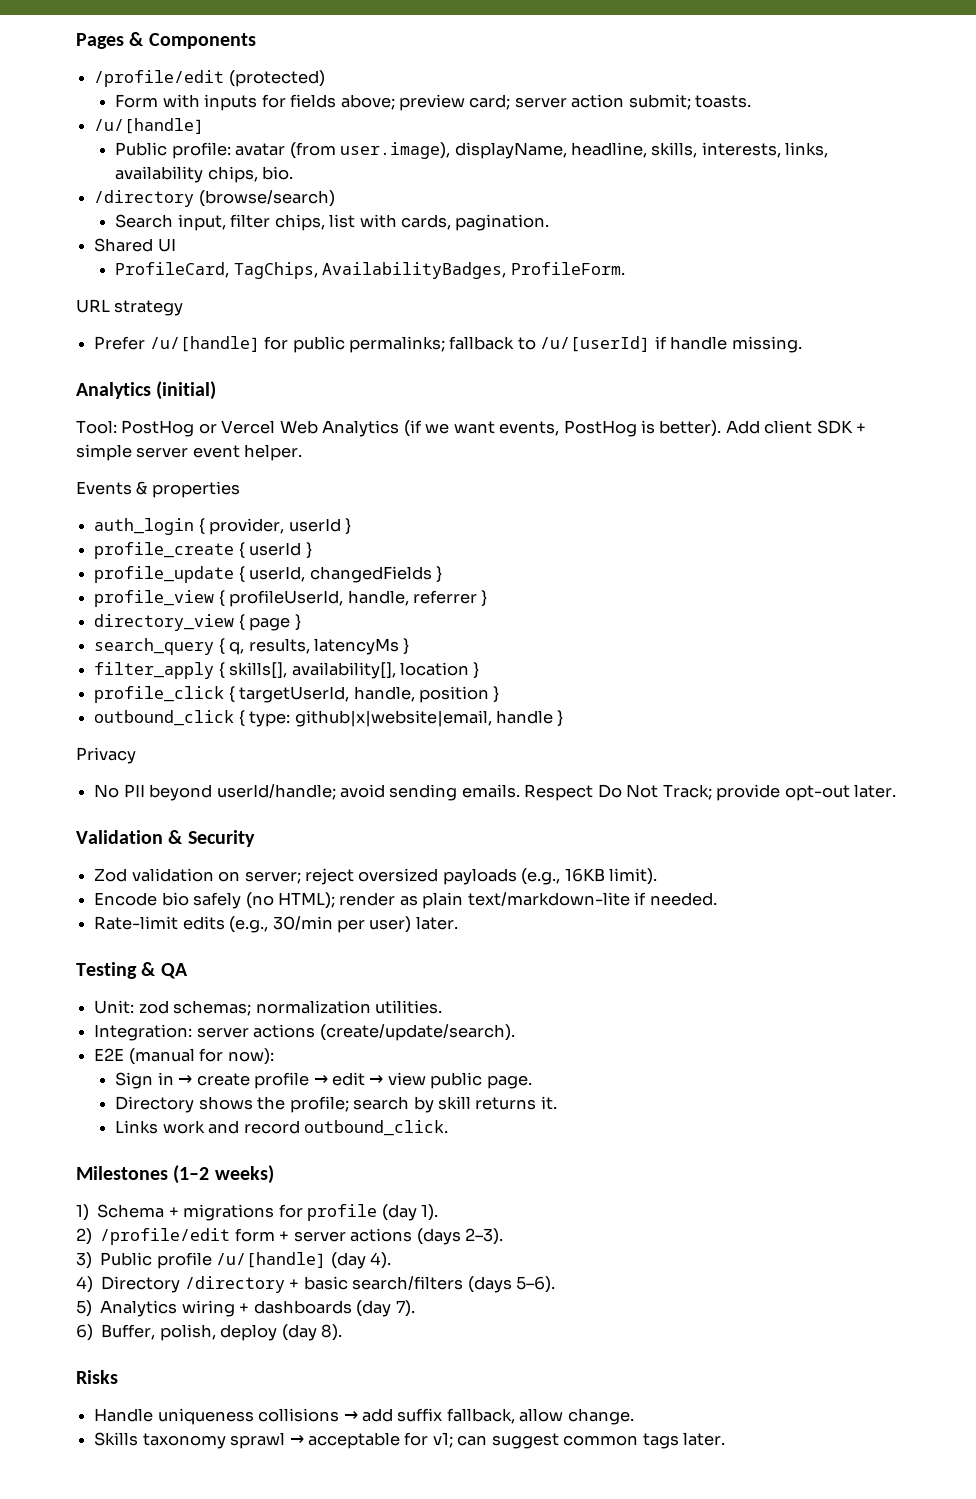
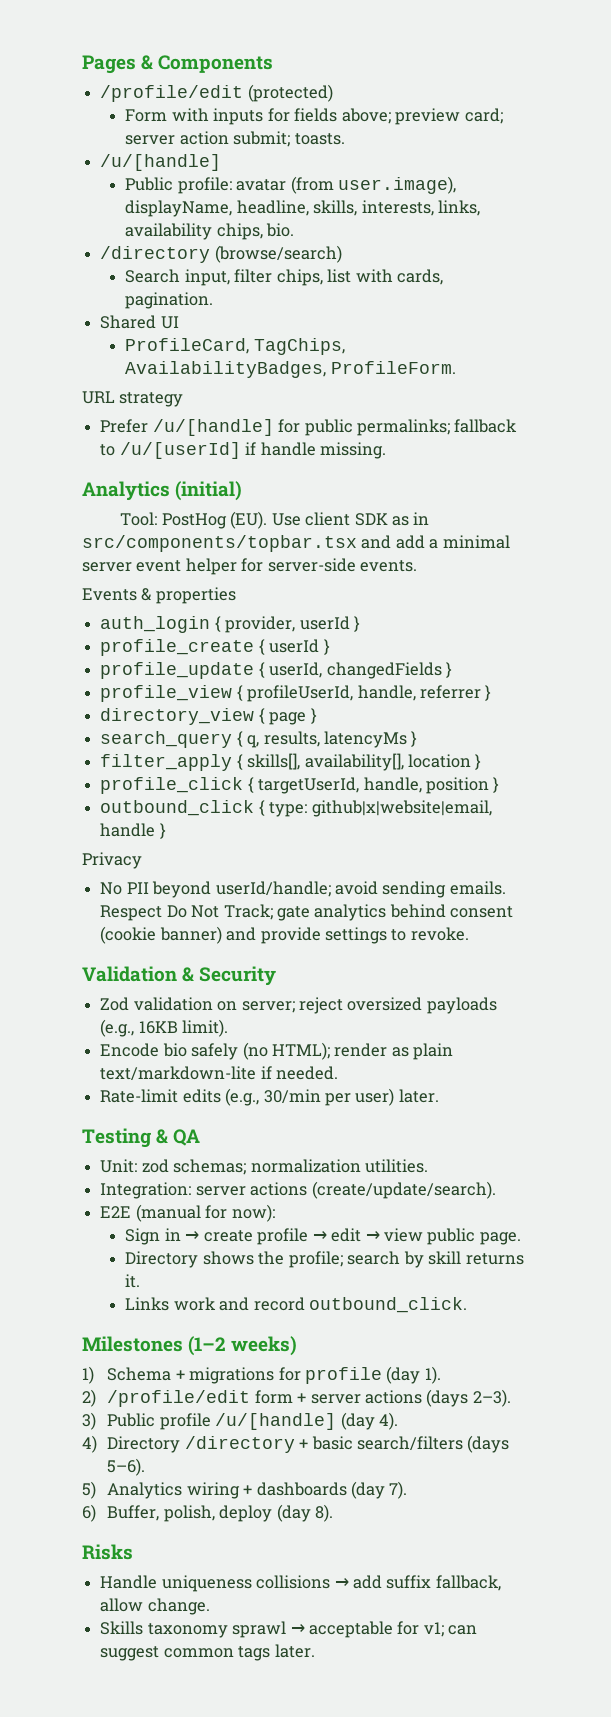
[198,420,867,437] [76,444,303,461] or Vercel Web Analytics (if we want events, PostHog is better). Add client SDK + simple server event helper. -> [230,511,430,529] [82,535,510,552] [82,558,418,575] (EU). Use client SDK as in src/components/topbar.tsx and add a minimal server event helper for server-side events.
[716,784,897,801] provide opt-out later. -> [276,904,514,921] [100,926,469,944] gate analytics behind consent (cookie banner) and provide settings to revoke.

